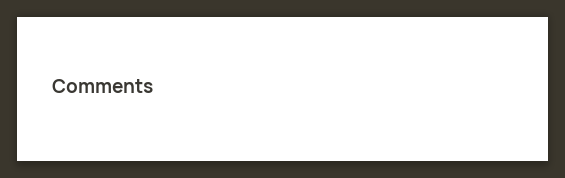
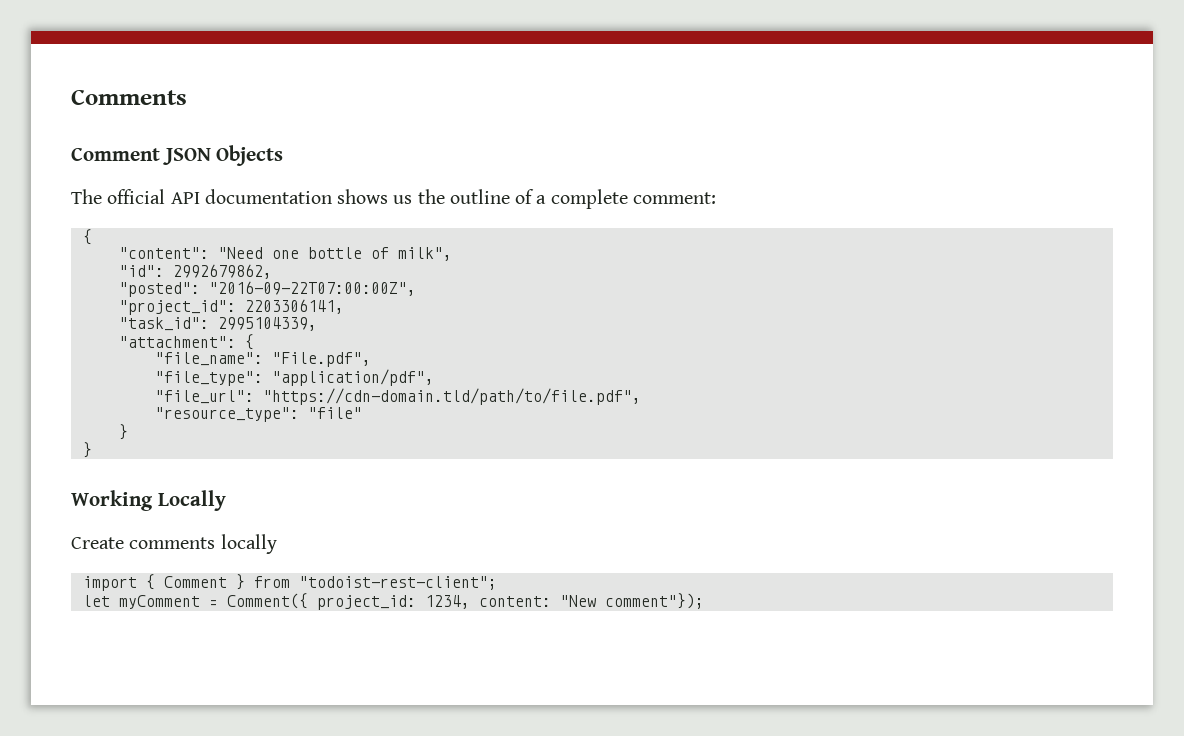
(153, 86) none -> [71,145,284,166] [71,189,716,209] [82,229,92,245] [118,247,452,261] [118,264,272,279] [118,281,416,297] [118,299,344,315] [118,317,317,331] [118,334,254,350] [154,352,371,367] [154,369,434,386] [154,388,641,405] [154,407,362,422] [118,424,128,440] [82,442,92,458] [71,490,226,511] [71,534,277,554] [82,574,497,591] [82,593,704,610] // Comment JSON Objects // The official API documentation shows us the outline of a complete comment: // { // "content": "Need one bottle of milk", // "id": 2992679862, // "posted": "2016-09-22T07:00:00Z", // "project_id": 2203306141, // "task_id": 2995104339, // "attachment": { // "file_name": "File.pdf", // "file_type": "application/pdf", // "file_url": "https://cdn-domain.tld/path/to/file.pdf", // "resource_type": "file" // } // } // Working Locally // Create comments locally // import { Comment } from "todoist-rest-client"; // let myComment = Comment({ project_id: 1234, content: "New comment"});

